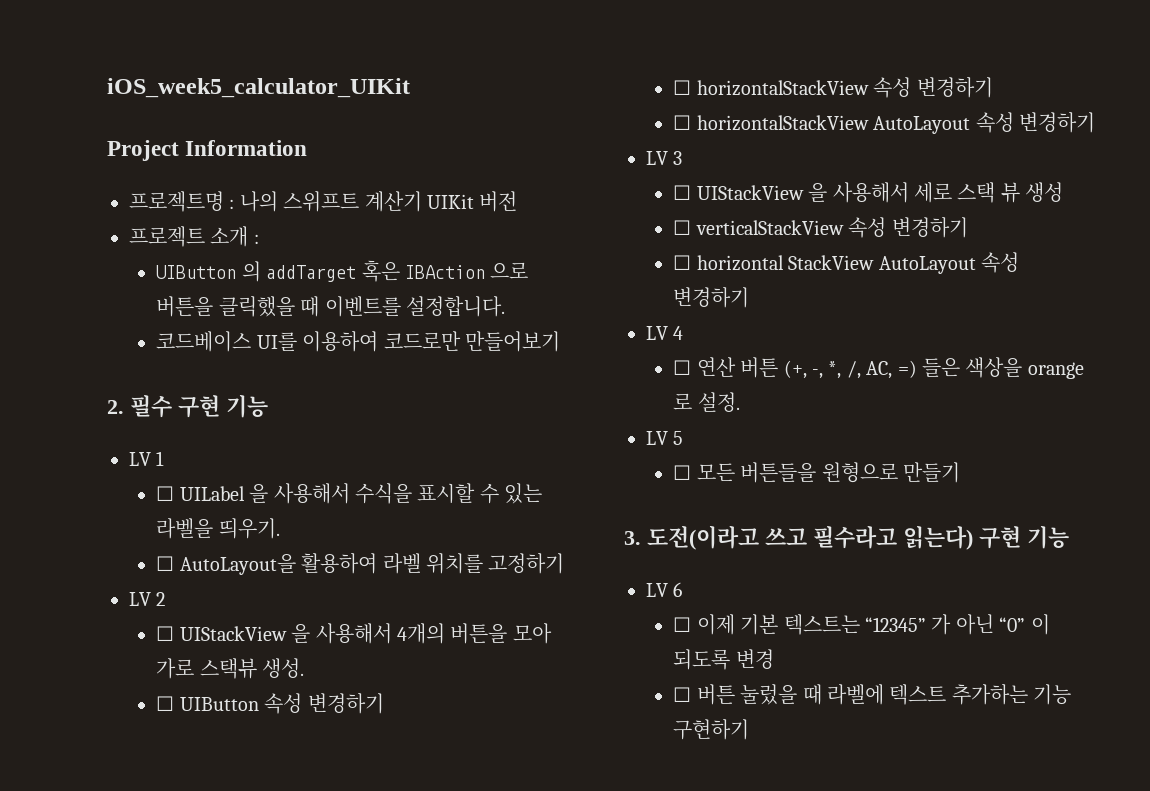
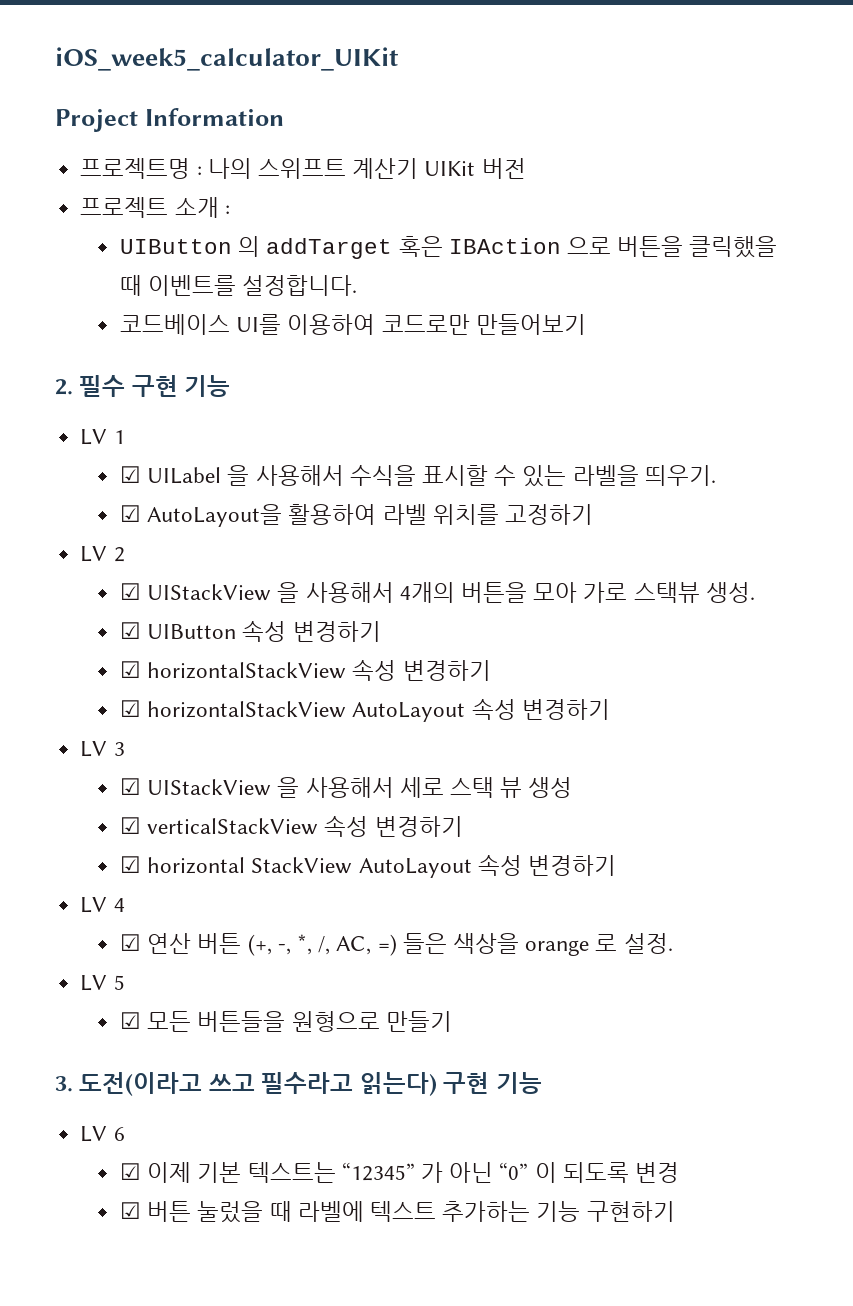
[156,486,175,501] ☐ -> [119,466,141,483] ☑
[156,556,175,571] ☐ -> [119,505,141,522] ☑
[156,626,175,641] ☐ -> [119,583,141,600] ☑
[156,696,175,711] ☐ -> [119,622,141,639] ☑
[673,80,692,95] ☐ -> [119,661,141,678] ☑
[673,115,692,130] ☐ -> [119,700,141,717] ☑
[673,185,692,200] ☐ -> [119,778,141,795] ☑
[673,220,692,235] ☐ -> [119,817,141,834] ☑
[673,255,692,270] ☐ -> [119,856,141,873] ☑
[673,360,692,375] ☐ -> [119,934,141,951] ☑
[673,465,692,480] ☐ -> [119,1012,141,1029] ☑
[673,617,692,632] ☐ -> [119,1163,141,1180] ☑
[673,687,692,702] ☐ -> [119,1202,141,1219] ☑

